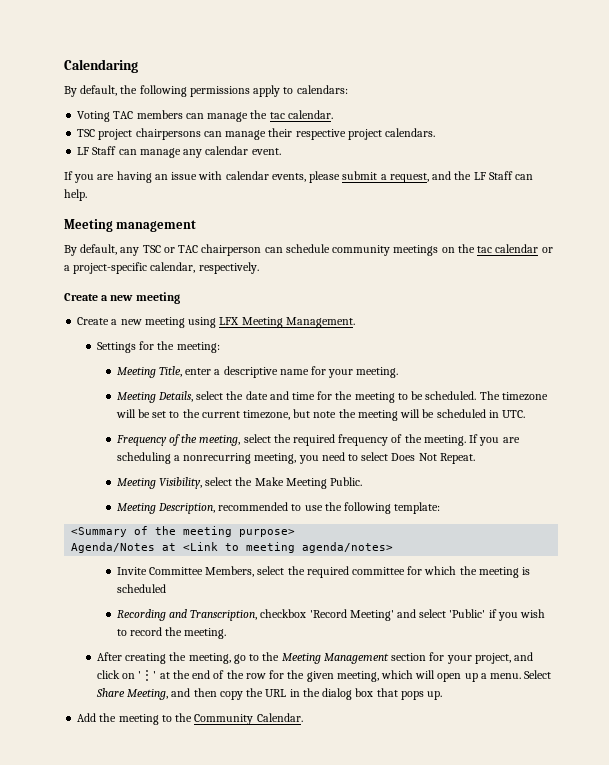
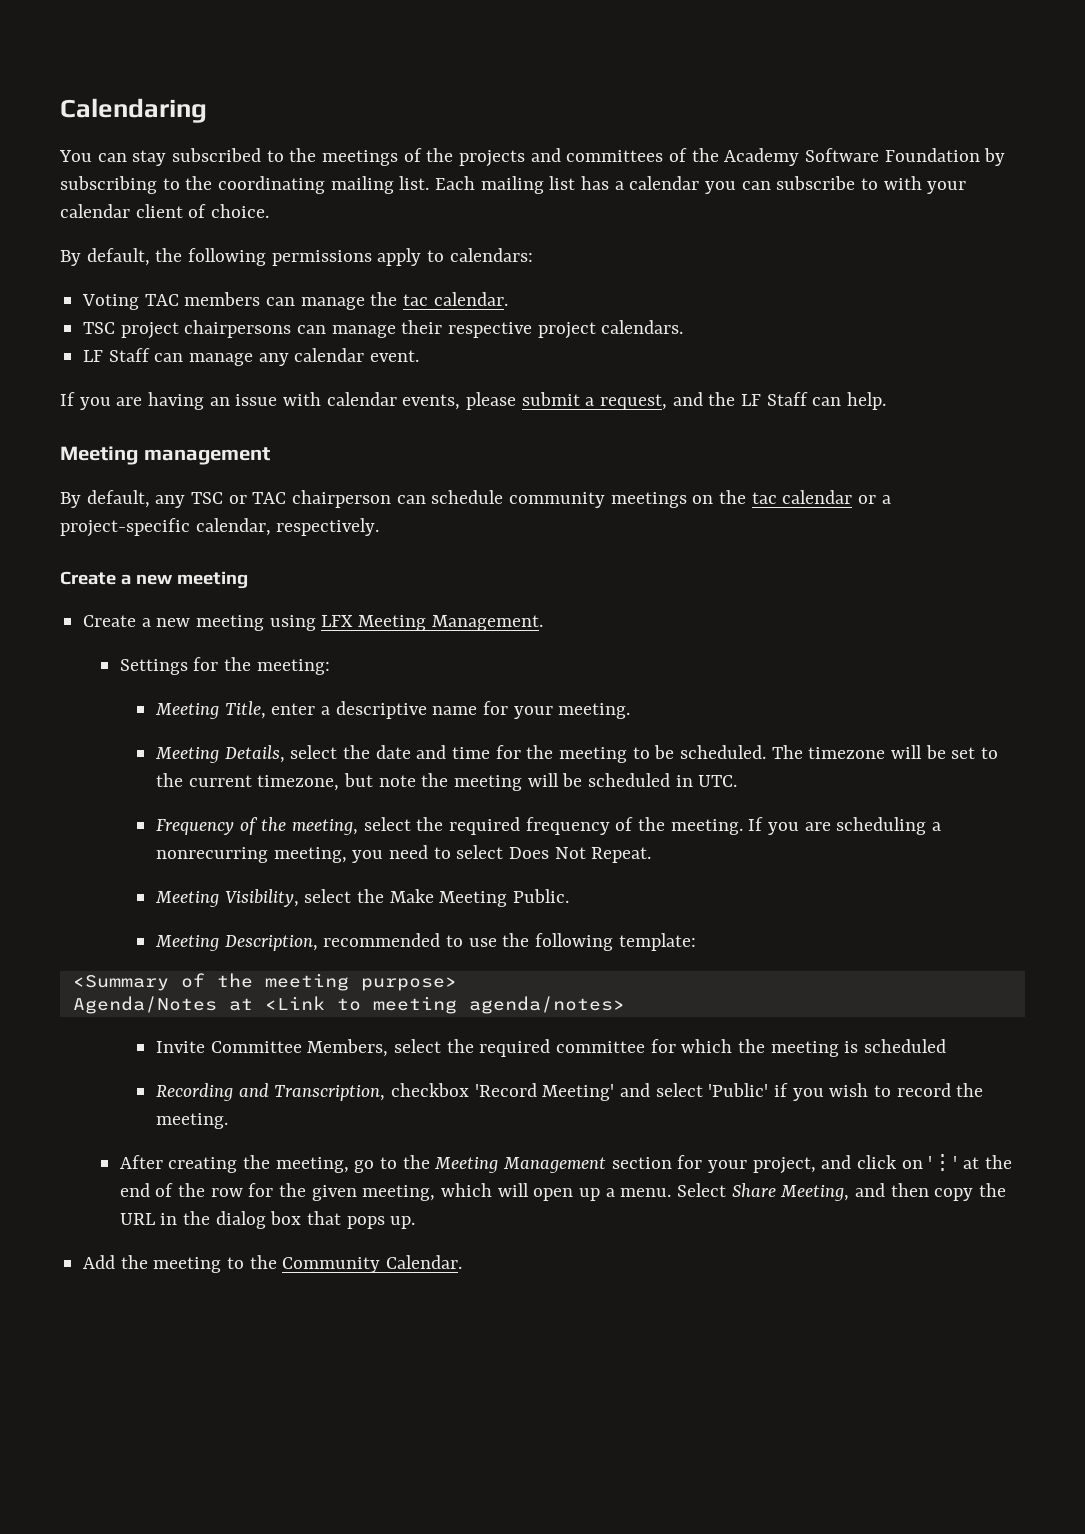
(138, 66) none -> [59,148,1006,167] [60,176,967,194] [60,204,270,218] // You can stay subscribed to the meetings of the projects and committees of the Academy Software Foundation by subscribing to the coordinating mailing list. Each mailing list has a calendar you can subscribe to with your calendar client of choice.

